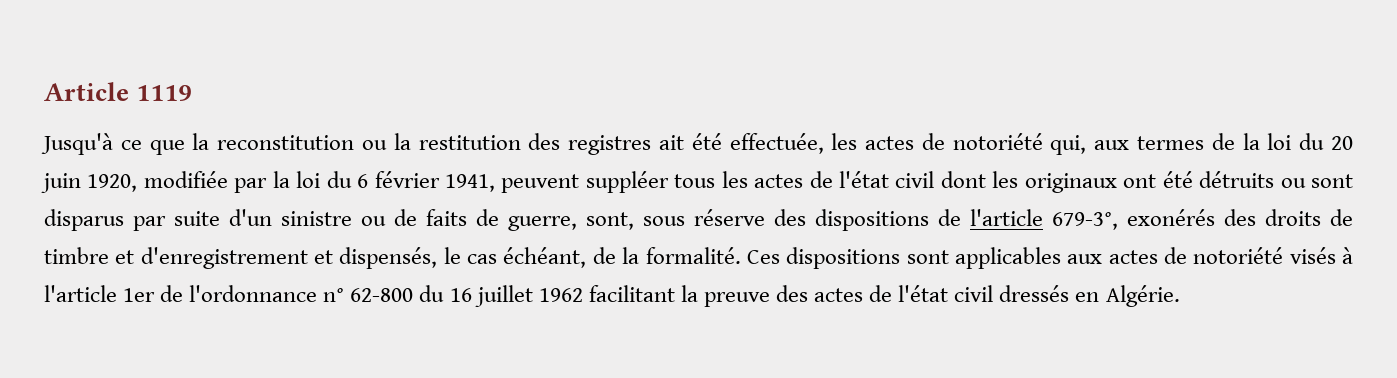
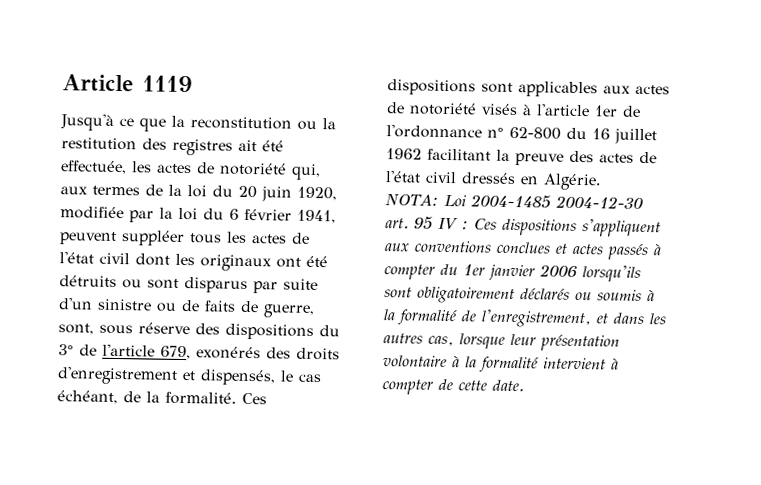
(929, 220) none -> [319,325,340,337] [58,344,74,356] du 3°
[1052,212,1118,230] 679-3°, -> [160,345,191,360] 679,
[1330,209,1353,226] [44,247,135,264] de timbre et -> (340, 354) none
(1180, 296) none -> [385,194,643,209] [385,216,661,238] [384,240,662,261] [384,263,641,282] [384,286,655,305] [383,309,666,329] [383,333,620,352] [383,355,619,373] [382,378,524,395] // NOTA: Loi 2004-1485 2004-12-30 art. 95 IV : Ces dispositions s'appliquent aux conventions conclues et actes passés à compter du 1er janvier 2006 lorsqu'ils sont obligatoirement déclarés ou soumis à la formalité de l'enregistrement, et dans les autres cas, lorsque leur présentation volontaire à la formalité intervient à compter de cette date.

